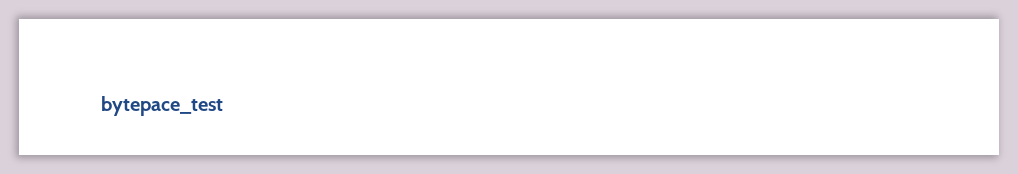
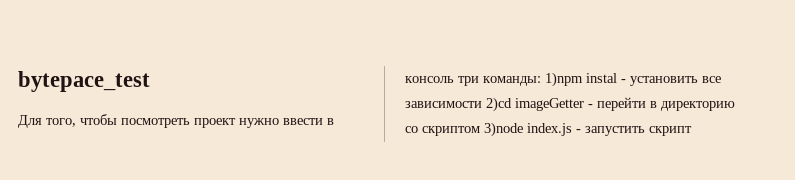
(223, 106) none -> [18,114,334,128] [405,72,721,87] [405,97,735,112] [405,122,692,137] // Для того, чтобы посмотреть проект нужно ввести в консоль три команды: 1)npm instal - установить все зависимости 2)cd imageGetter - перейти в директорию со скриптом 3)node index.js - запустить скрипт

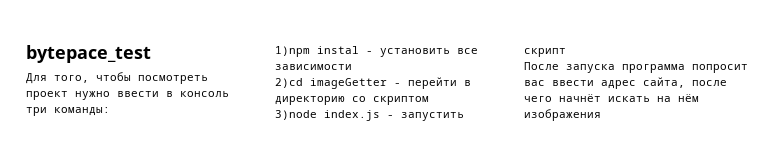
(541, 81) none -> (110, 111) //
(482, 104) none -> (352, 67) //
(480, 131) none -> (429, 100) //
(692, 131) none -> [524,62,748,73] [524,77,727,89] [524,94,699,102] [524,109,601,121] // После запуска программа попросит вас ввести адрес сайта, после чего начнёт искать на нём изображения

